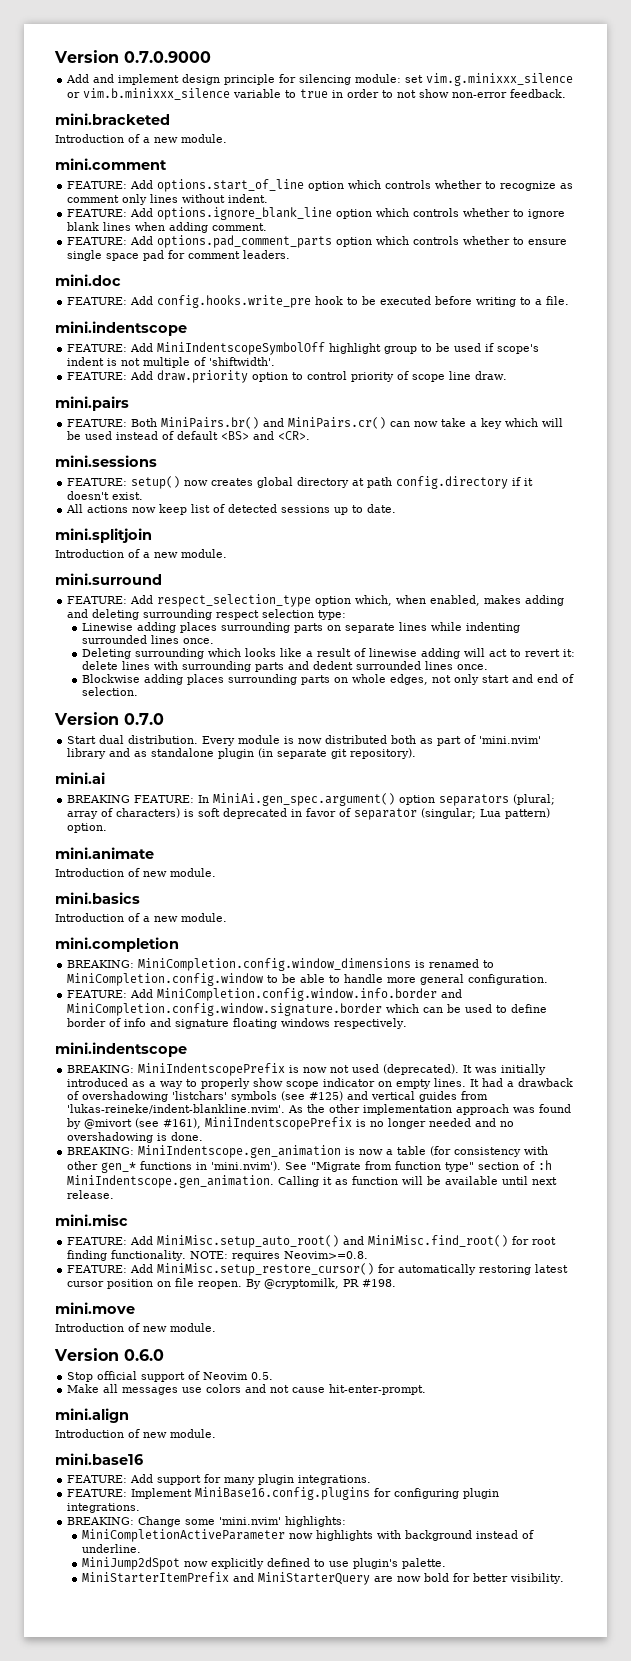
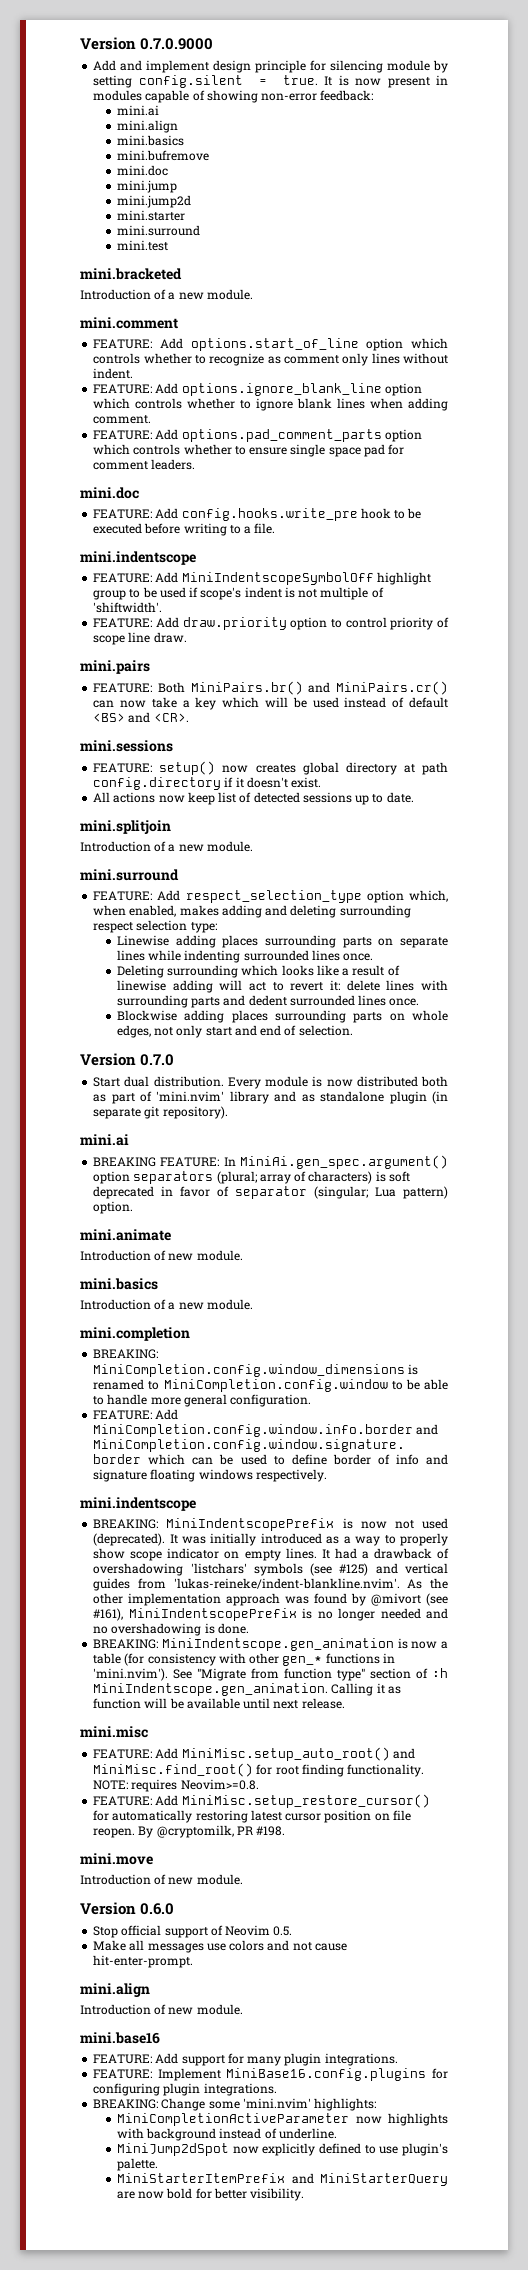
[355,73,574,86] [67,88,567,100] module: set vim.g.minixxx_silence or vim.b.minixxx_silence variable to true in order to not show non-error feedback. -> [387,60,448,73] [93,75,449,88] [93,90,374,103] [117,105,160,116] [117,120,179,133] [117,135,185,146] [117,150,210,161] [117,165,169,176] [117,180,178,193] [117,195,192,208] [117,210,186,221] [117,225,201,236] [117,240,169,251] module by setting config.silent = true. It is now present in modules capable of showing non-error feedback: // mini.ai // mini.align // mini.basics // mini.bufremove // mini.doc // mini.jump // mini.jump2d // mini.starter // mini.surround // mini.test

